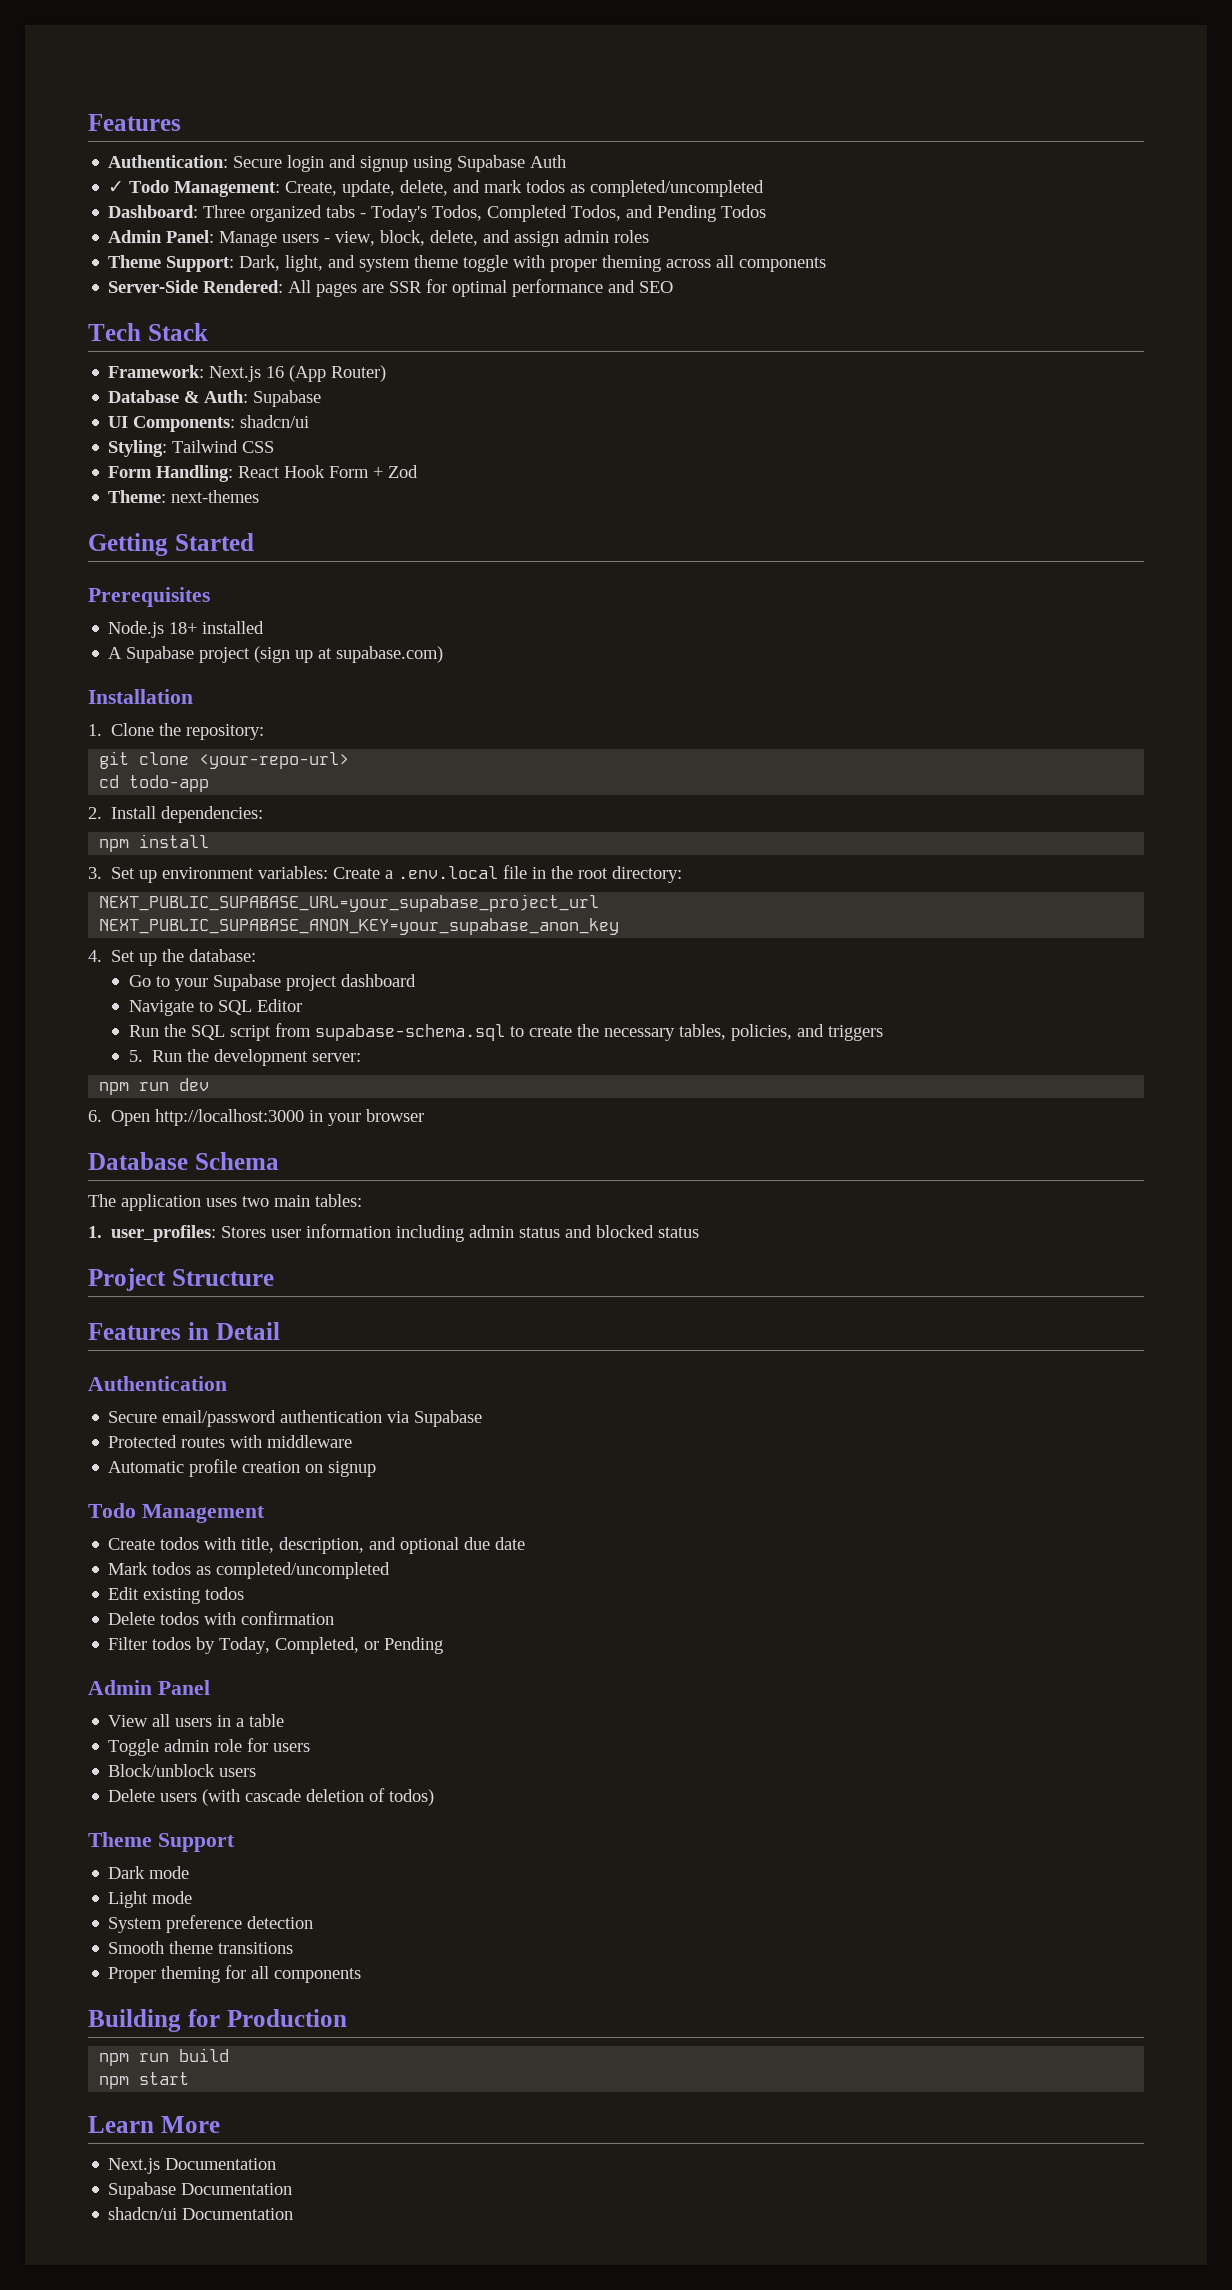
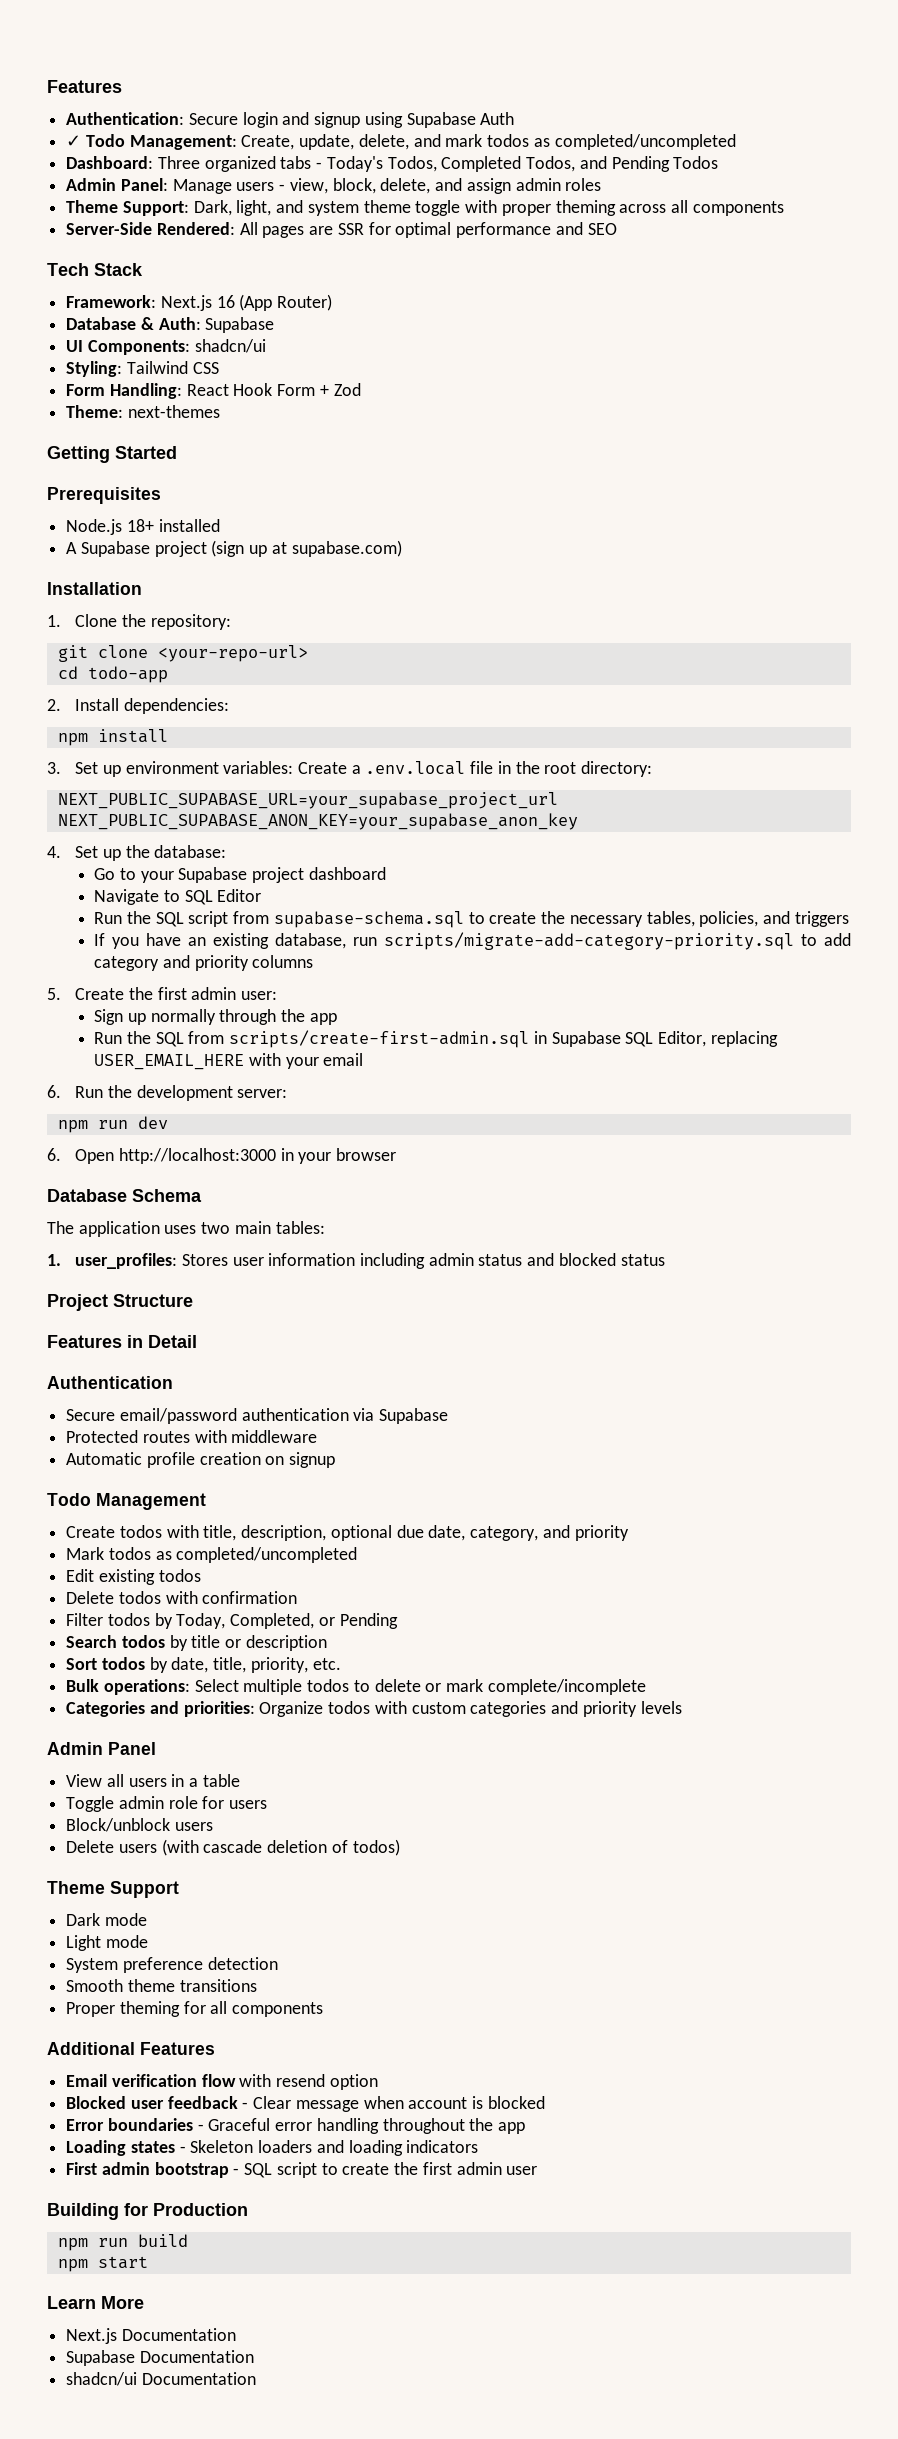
[129,1050,144,1062] 5. -> [94,932,851,950] [94,955,314,971] [47,987,277,1000] [94,1009,337,1025] [94,1030,778,1048] [94,1053,364,1070] [47,1085,61,1098] If you have an existing database, run scripts/migrate-add-category-priority.sql to add category and priority columns // 5. Create the first admin user: // Sign up normally through the app // Run the SQL from scripts/create-first-admin.sql in Supabase SQL Editor, replacing USER_EMAIL_HERE with your email // 6.
[369,1537,397,1550] and -> (327, 1533) none
[495,1537,526,1550] date -> [428,1525,629,1541] date, category, and priority
(444, 1645) none -> [66,1635,327,1651] [66,1657,341,1673] [66,1679,646,1695] [66,1701,682,1717] // Search todos by title or description // Sort todos by date, title, priority, etc. // Bulk operations: Select multiple todos to delete or mark complete/incomplete // Categories and priorities: Organize todos with custom categories and priority levels
(362, 1975) none -> [47,2042,215,2055] [66,2074,378,2090] [66,2096,545,2112] [66,2118,526,2134] [66,2140,479,2156] [66,2162,538,2178] // Additional Features // Email verification flow with resend option // Blocked user feedback - Clear message when account is blocked // Error boundaries - Graceful error handling throughout the app // Loading states - Skeleton loaders and loading indicators // First admin bootstrap - SQL script to create the first admin user

